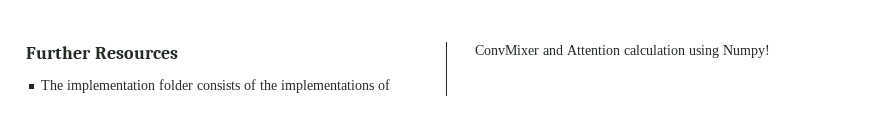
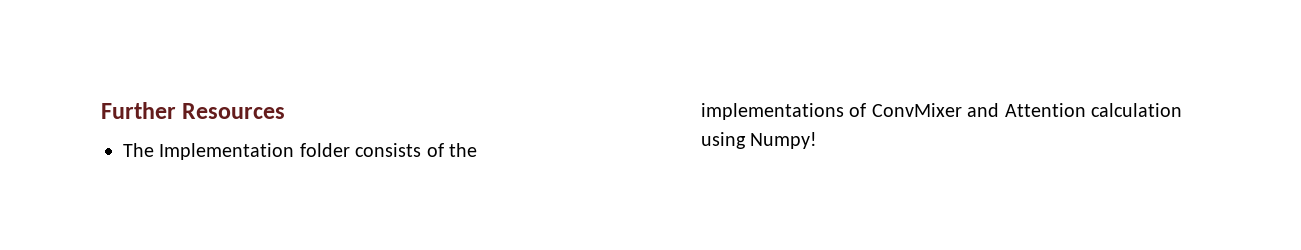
[67,80,156,93] implementation -> [159,143,295,160] Implementation

